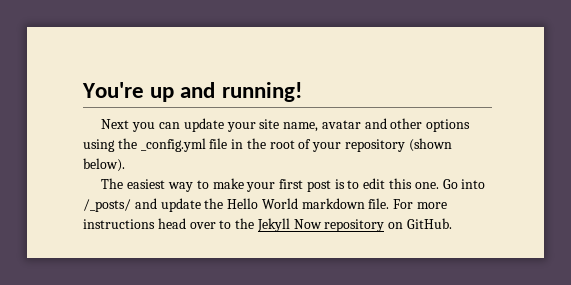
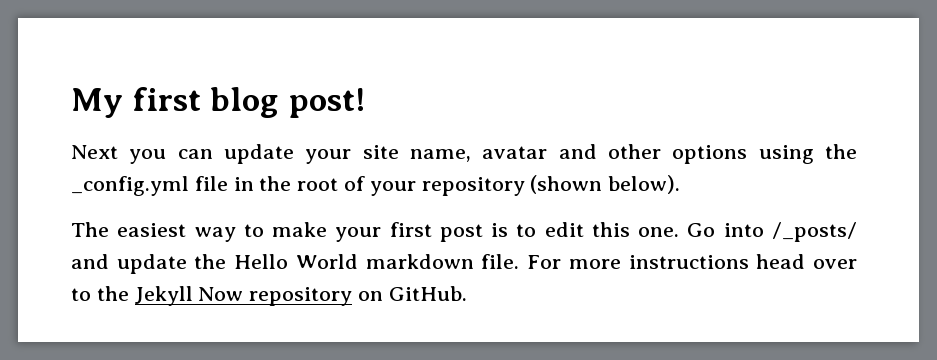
[82,82,302,102] You're up and running! -> [71,87,365,118] My first blog post!

